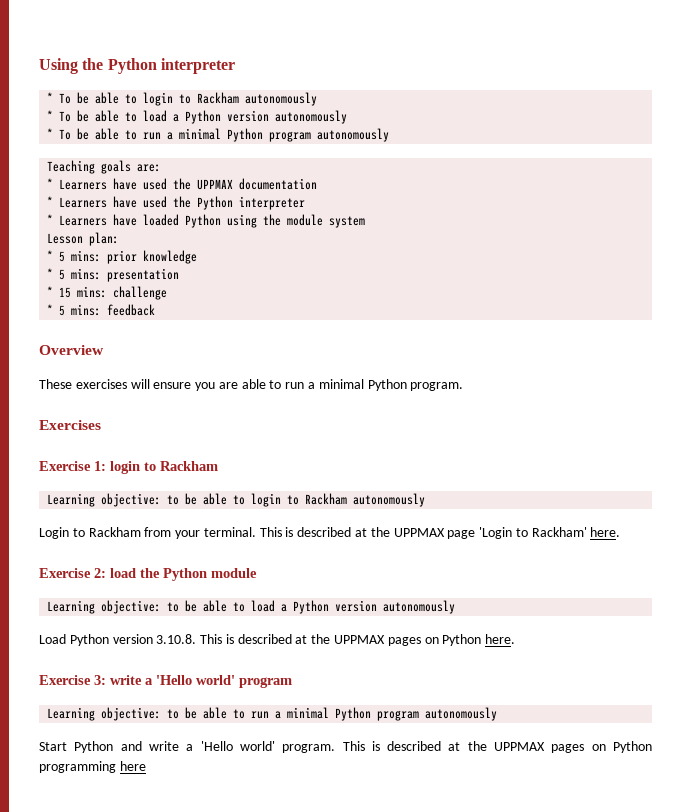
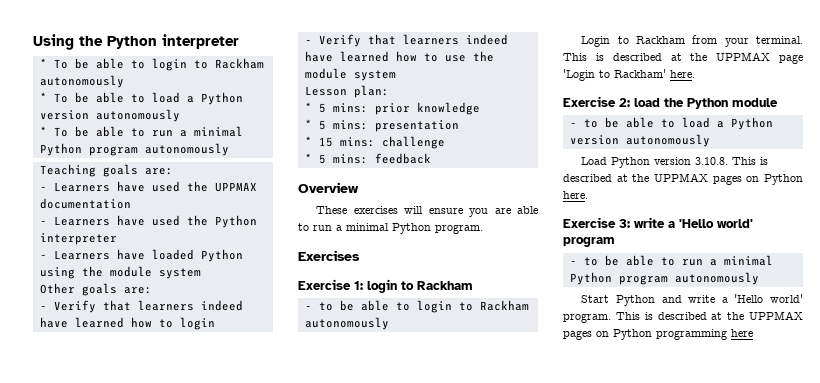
[47,178,54,189] * -> [39,187,47,191] -
[47,196,54,207] * -> [39,221,47,225] -
[47,214,54,225] * -> [39,255,47,259] -
(366, 222) none -> [39,283,152,296] [39,300,243,313] [39,317,215,330] [304,34,508,47] [304,51,494,62] [304,68,396,81] // Other goals are: // - Verify that learners indeed have learned how to login // - Verify that learners indeed have learned how to use the module system
[47,493,162,507] Learning objective: -> [304,306,312,310] -
[47,600,162,614] Learning objective: -> [569,123,577,127] -
[47,707,162,721] Learning objective: -> [569,261,577,265] -

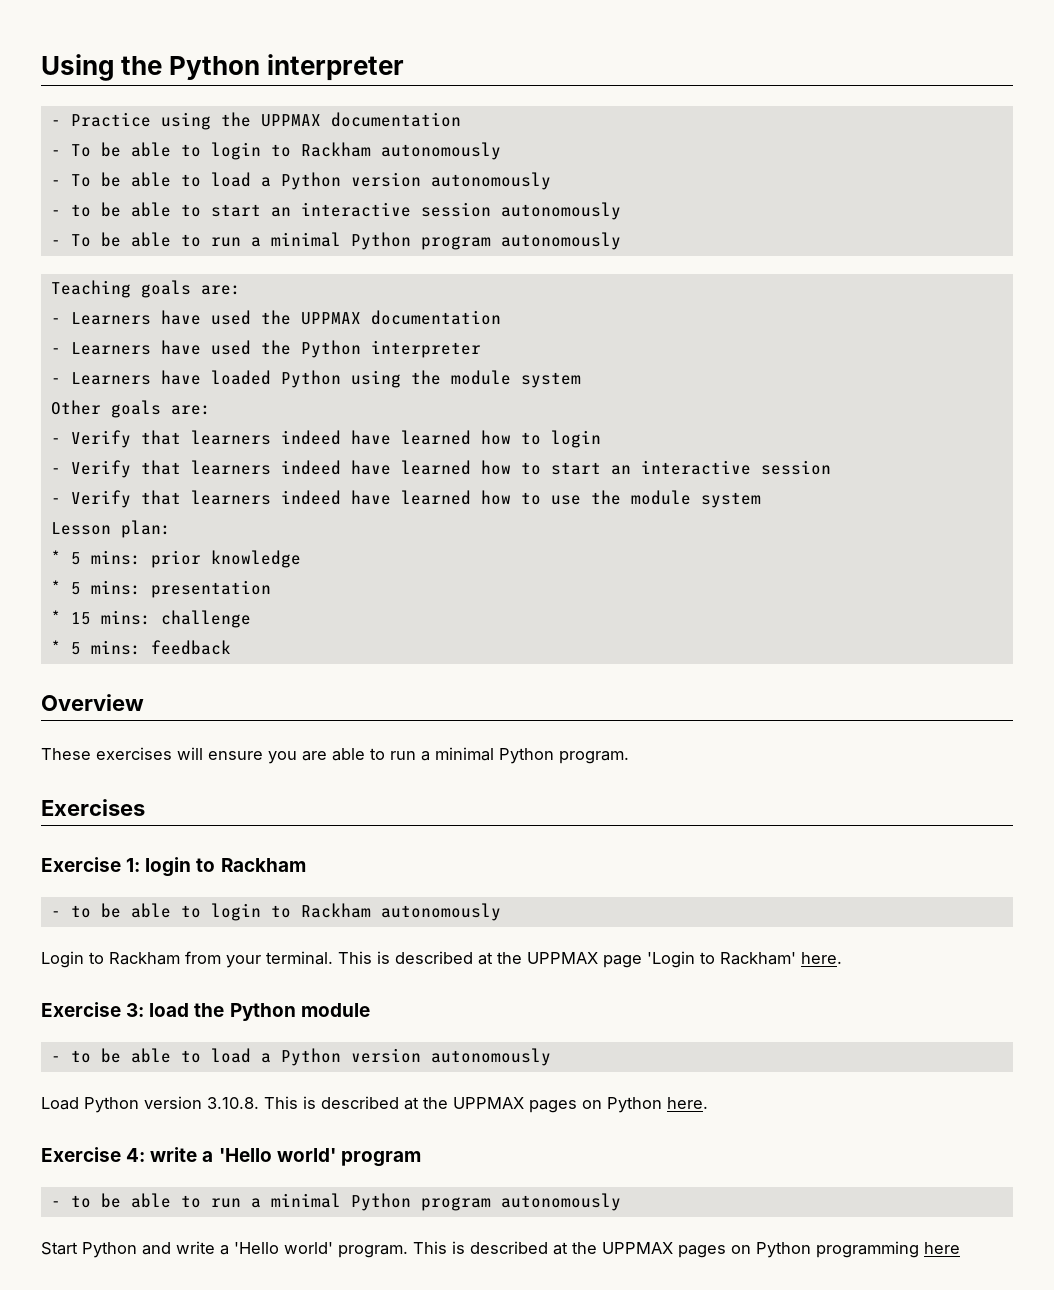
[39,58,47,68] * -> [50,112,461,130] [50,150,61,156] - Practice using the UPPMAX documentation // -
[39,92,47,102] * -> [50,180,61,186] -
[39,126,47,136] * -> [50,202,621,220] [50,240,61,246] - to be able to start an interactive session autonomously // -
(215, 323) none -> [50,460,831,478] // - Verify that learners indeed have learned how to start an interactive session
[619,98,630,107] 2: -> [126,1003,145,1017] 3:
[619,219,630,228] 3: -> [126,1148,146,1162] 4:

